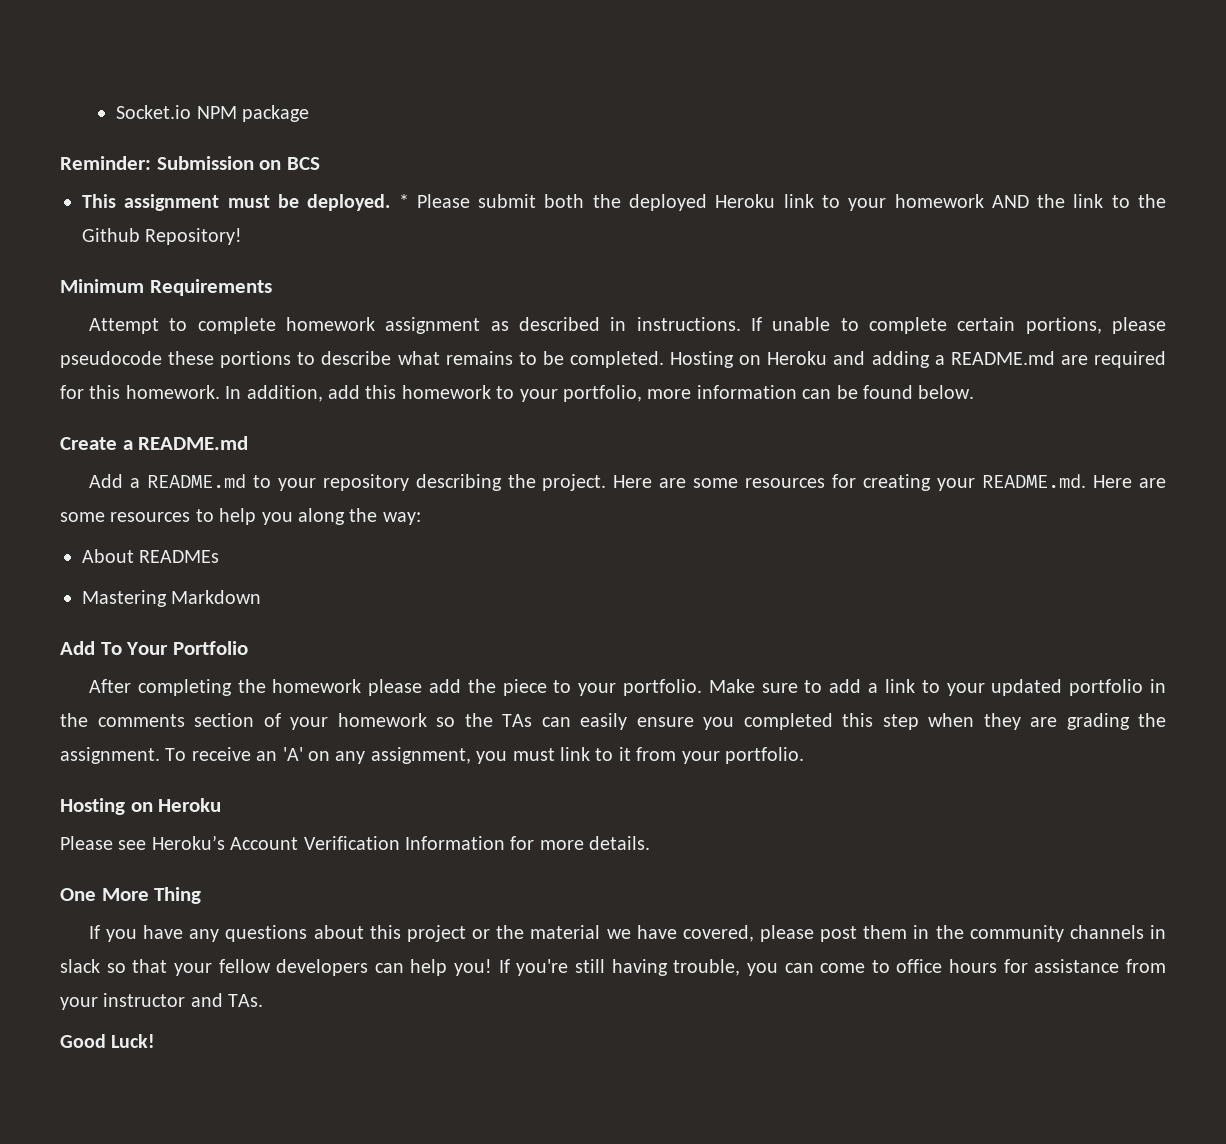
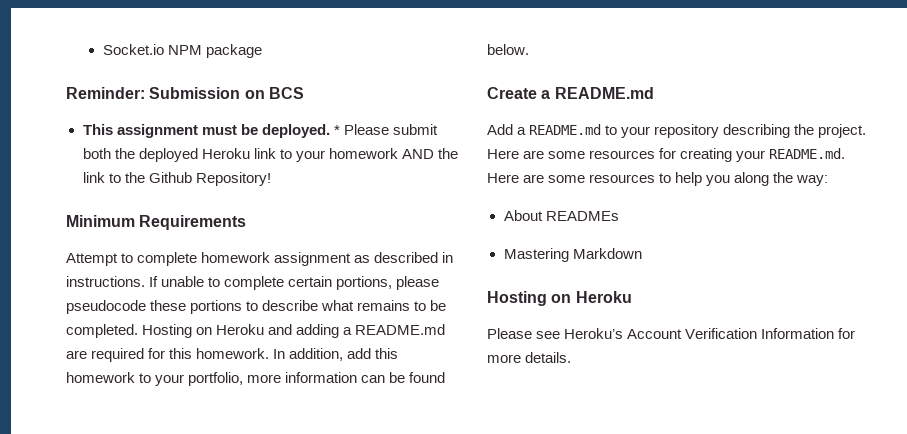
[60,641,249,655] [88,679,1166,696] [60,713,1166,730] [60,747,804,764] // Add To Your Portfolio // After completing the homework please add the piece to your portfolio. Make sure to add a link to your updated portfolio in the comments section of your homework so the TAs can easily ensure you completed this step when they are grading the assignment. To receive an 'A' on any assignment, you must link to it from your portfolio. -> (642, 253) none
[60,887,202,904] [88,925,1166,942] [60,959,1166,976] [60,993,264,1010] [60,1034,156,1048] // One More Thing // If you have any questions about this project or the material we have covered, please post them in the community channels in slack so that your fellow developers can help you! If you're still having trouble, you can come to office hours for assistance from your instructor and TAs. // Good Luck! -> (572, 357) none

